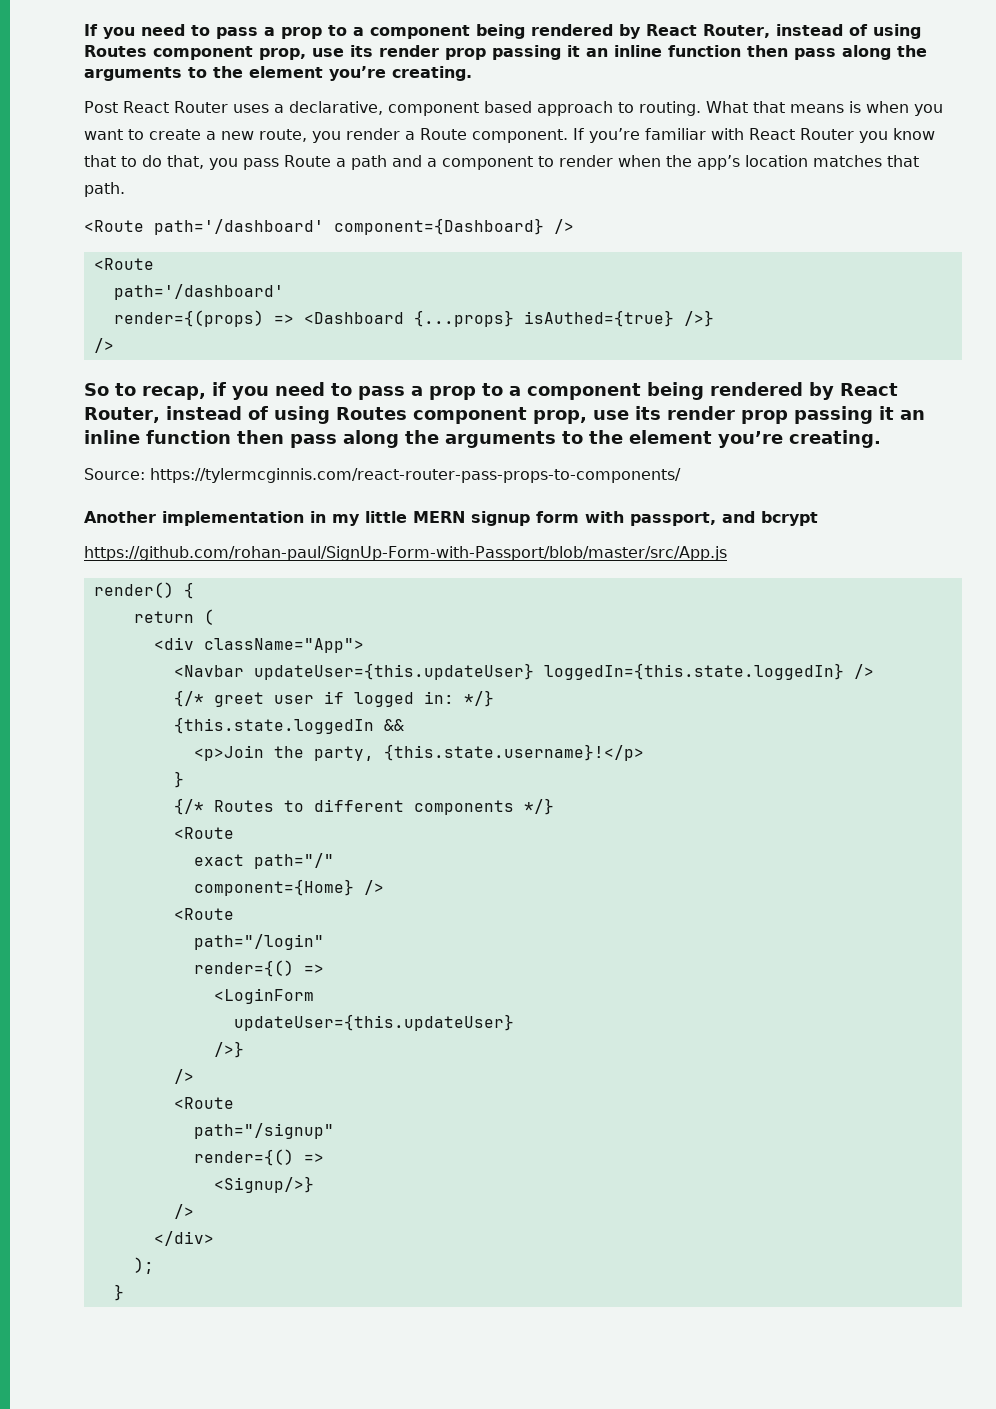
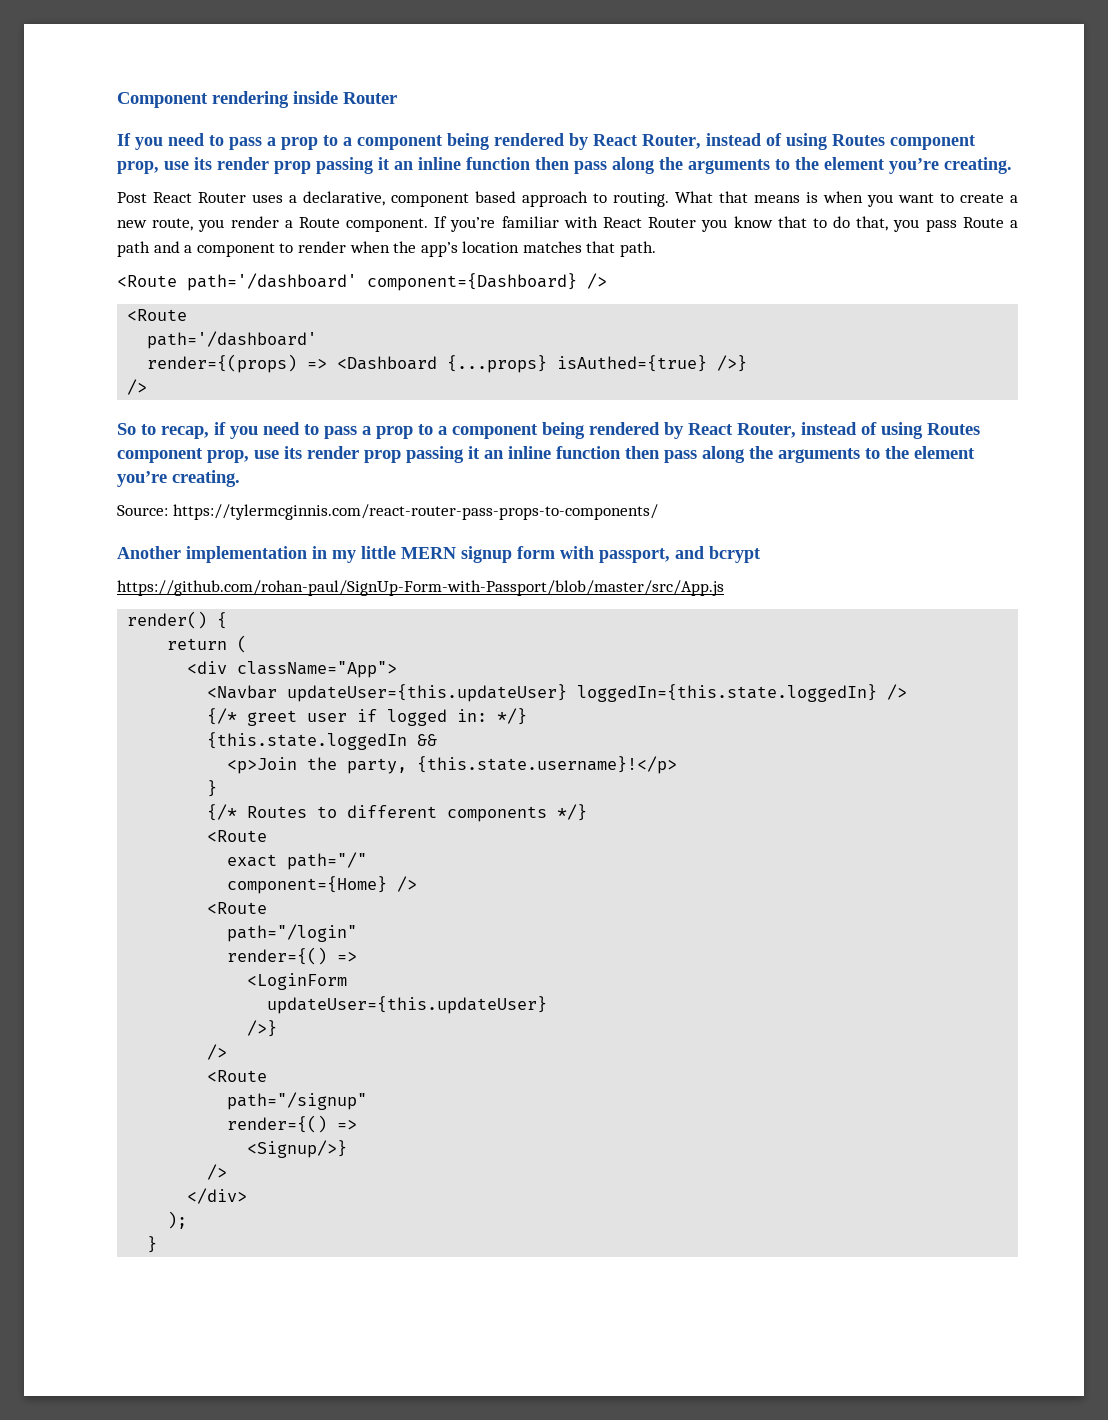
(84, 30) none -> [117,91,397,108] Component rendering inside Router //

